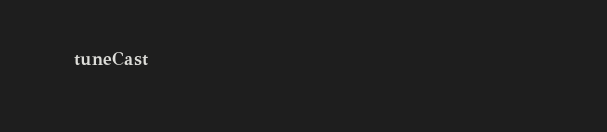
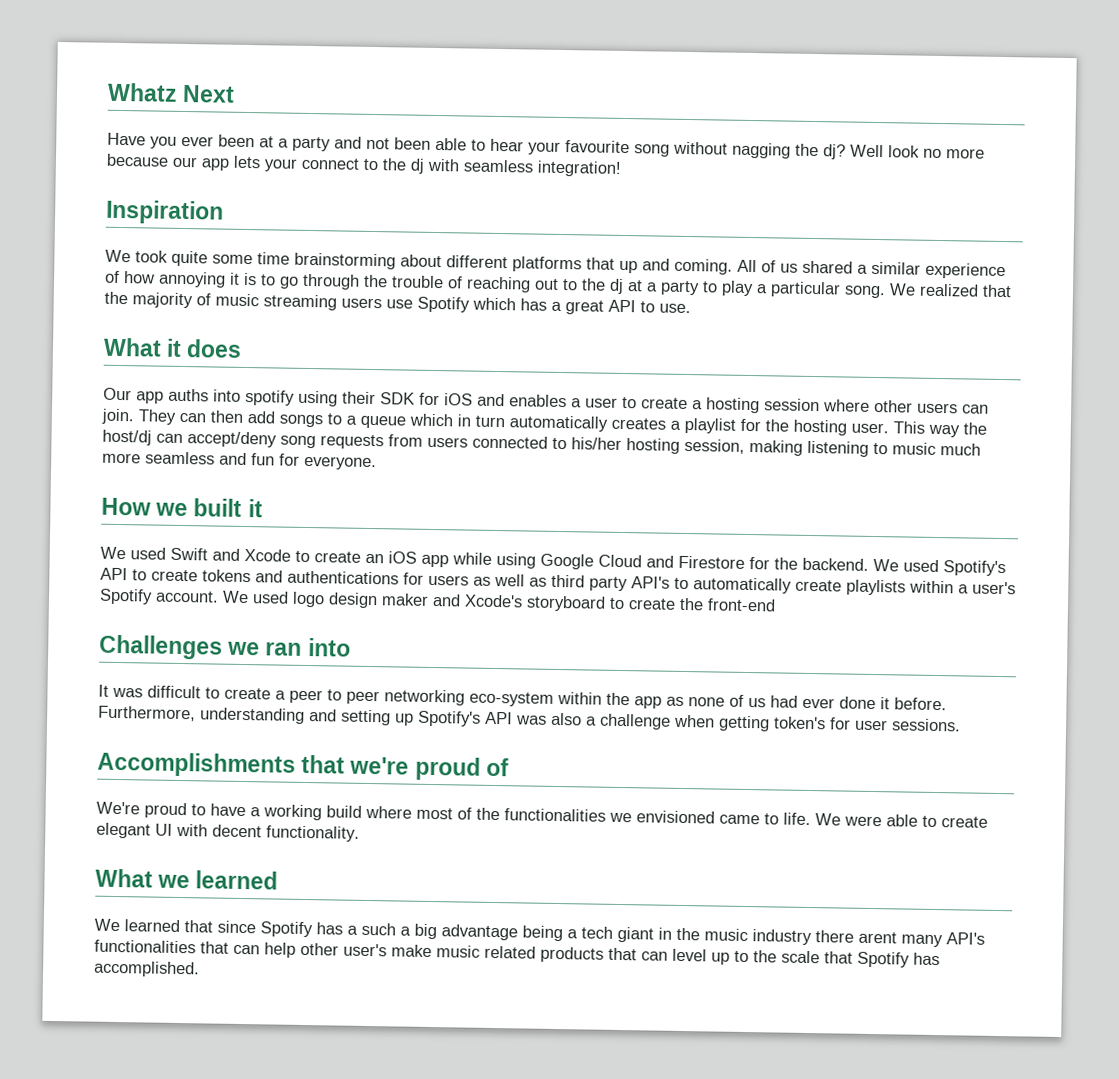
[74,51,148,66] tuneCast -> [107,82,236,103] [107,132,985,160] [106,153,622,177] [105,199,224,225] [105,249,1006,280] [105,270,1012,299] [104,291,691,315] [103,337,243,358] [103,387,989,414] [101,408,987,438] [102,429,981,457] [102,451,377,471] [101,497,263,518] [100,546,1006,577] [100,567,1016,596] [99,588,776,612] [99,634,351,660] [98,684,947,711] [98,705,961,732] [97,751,509,781] [96,801,988,828] [96,822,360,842] [95,868,279,890] [94,918,985,948] [94,939,940,968] [94,960,200,978] Whatz Next // Have you ever been at a party and not been able to hear your favourite song without nagging the dj? Well look no more because our app lets your connect to the dj with seamless integration! // Inspiration // We took quite some time brainstorming about different platforms that up and coming. All of us shared a similar experience of how annoying it is to go through the trouble of reaching out to the dj at a party to play a particular song. We realized that the majority of music streaming users use Spotify which has a great API to use. // What it does // Our app auths into spotify using their SDK for iOS and enables a user to create a hosting session where other users can join. They can then add songs to a queue which in turn automatically creates a playlist for the hosting user. This way the host/dj can accept/deny song requests from users connected to his/her hosting session, making listening to music much more seamless and fun for everyone. // How we built it // We used Swift and Xcode to create an iOS app while using Google Cloud and Firestore for the backend. We used Spotify's API to create tokens and authentications for users as well as third party API's to automatically create playlists within a user's Spotify account. We used logo design maker and Xcode's storyboard to create the front-end // Challenges we ran into // It was difficult to create a peer to peer networking eco-system within the app as none of us had ever done it before. Furthermore, understanding and setting up Spotify's API was also a challenge when getting token's for user sessions. // Accomplishments that we're proud of // We're proud to have a working build where most of the functionalities we envisioned came to life. We were able to create elegant UI with decent functionality. // What we learned // We learned that since Spotify has a such a big advantage being a tech giant in the music industry there arent many API's functionalities that can help other user's make music related products that can level up to the scale that Spotify has accomplished.

